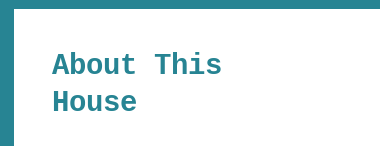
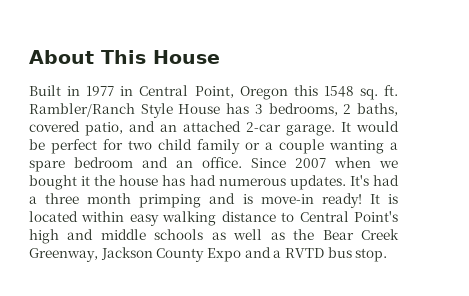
(137, 101) none -> [29,85,399,100] [29,103,399,118] [29,121,399,136] [29,139,398,154] [29,157,398,172] [29,175,399,190] [29,193,398,208] [29,211,399,226] [29,229,400,244] [29,247,388,262] // Built in 1977 in Central Point, Oregon this 1548 sq. ft. Rambler/Ranch Style House has 3 bedrooms, 2 baths, covered patio, and an attached 2-car garage. It would be perfect for two child family or a couple wanting a spare bedroom and an office. Since 2007 when we bought it the house has had numerous updates. It's had a three month primping and is move-in ready! It is located within easy walking distance to Central Point's high and middle schools as well as the Bear Creek Greenway, Jackson County Expo and a RVTD bus stop.

